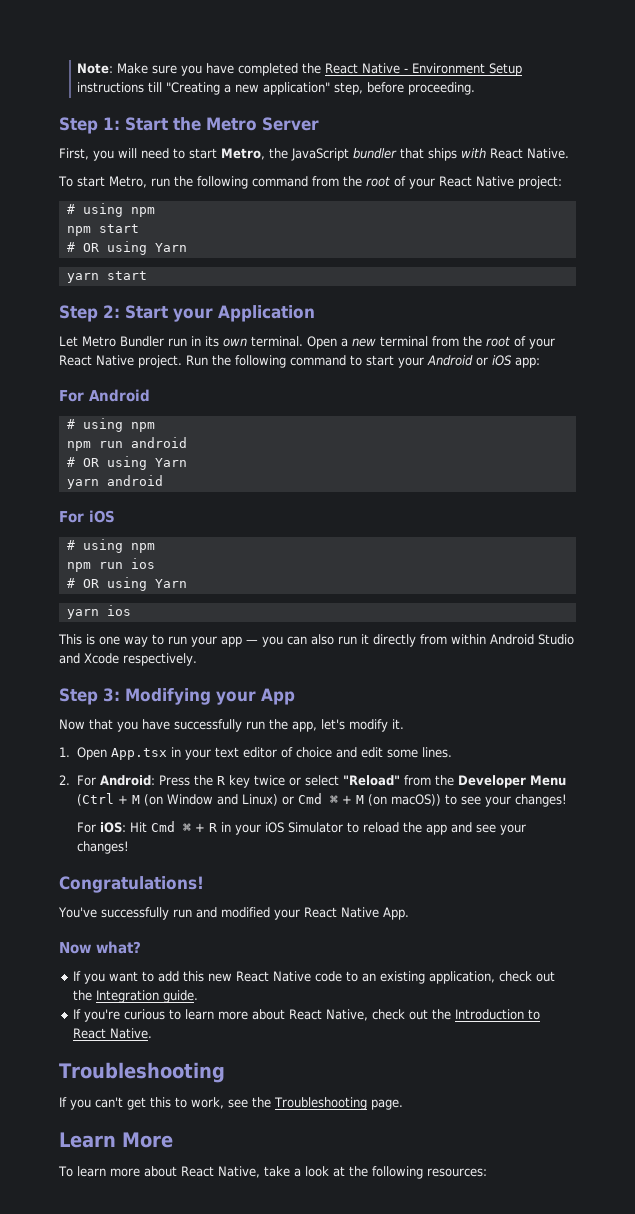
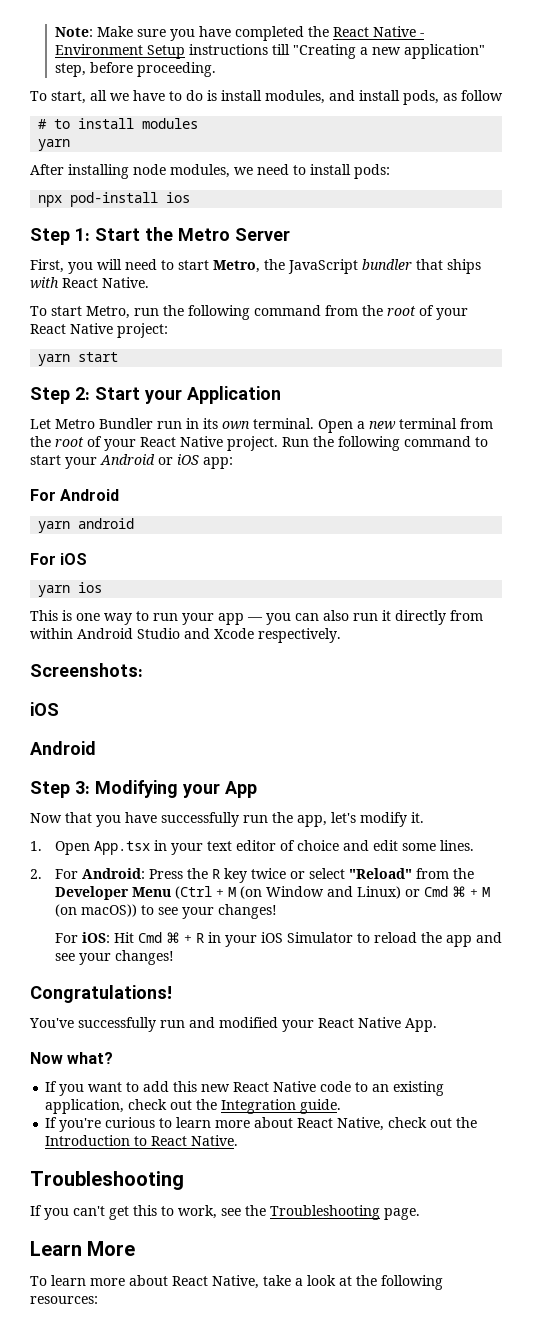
(476, 88) none -> [30,90,503,105] [38,118,199,129] [38,139,71,151] [30,164,390,179] [38,192,191,207] // To start, all we have to do is install modules, and install pods, as follow // # to install modules // yarn // After installing node modules, we need to install pods: // npx pod-install ios
[66,203,155,217] [66,224,139,236] [66,241,187,255] // # using npm // npm start // # OR using Yarn -> (168, 330) none
[66,418,155,432] [66,437,187,451] [66,456,187,470] [66,475,163,489] [59,510,115,523] [66,539,155,553] [66,558,155,572] [66,577,187,591] # using npm // npm run android // # OR using Yarn // yarn android // For iOS // # using npm // npm run ios // # OR using Yarn -> [38,518,135,533] [30,553,88,565] yarn android // For iOS
(197, 659) none -> [30,663,143,677] [30,702,59,716] [30,741,96,755] // Screenshots: // iOS // Android

